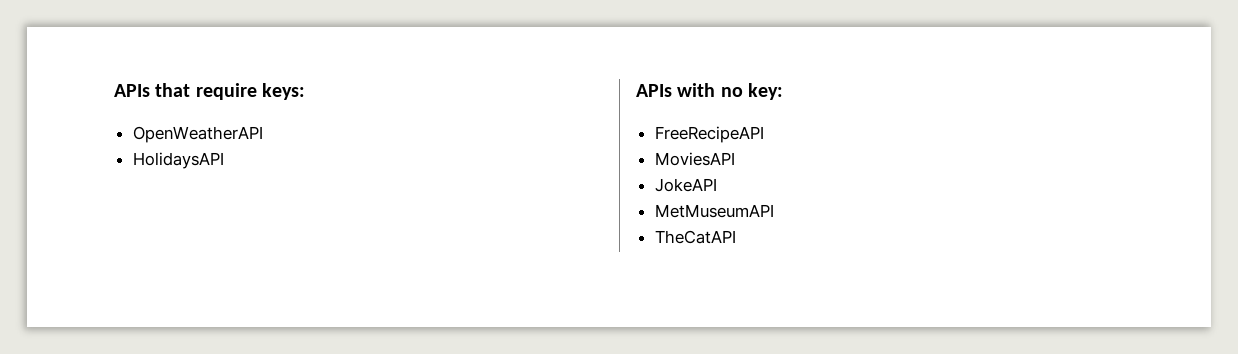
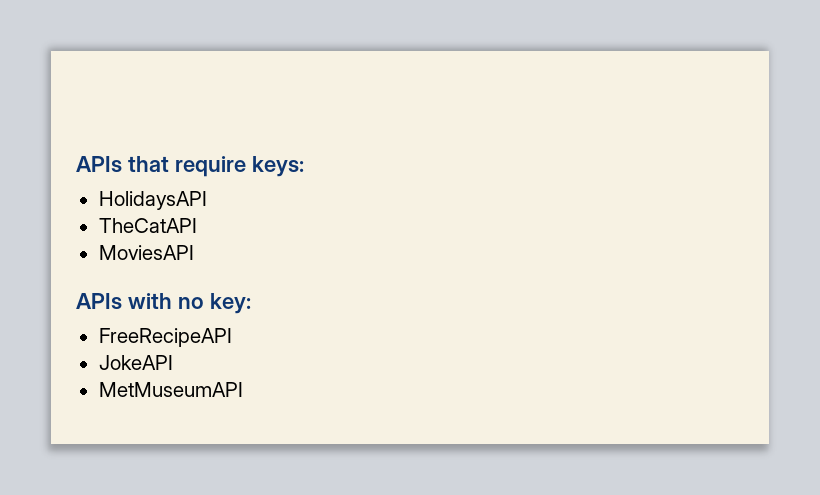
[132,126,263,143] [132,152,224,169] OpenWeatherAPI // HolidaysAPI -> [98,191,207,210] [98,218,197,233] [98,245,194,260] HolidaysAPI // TheCatAPI // MoviesAPI
[654,152,735,166] // MoviesAPI -> (232, 337) none
[654,230,736,244] // TheCatAPI -> (243, 389) none

